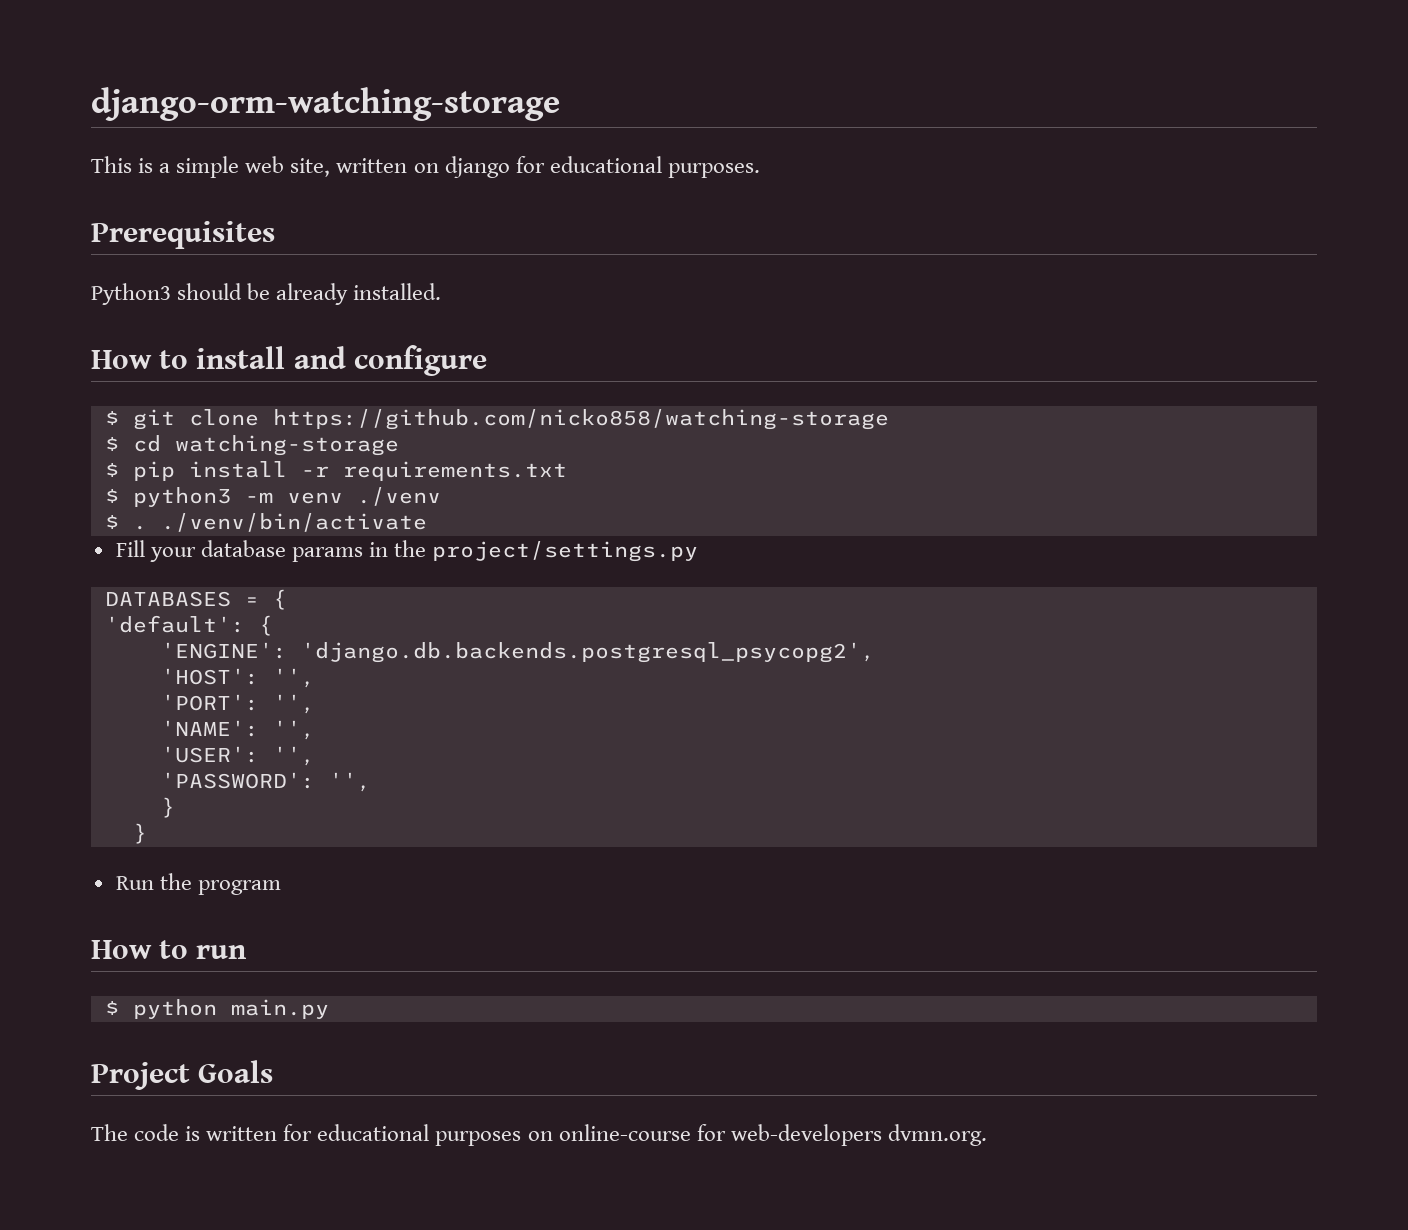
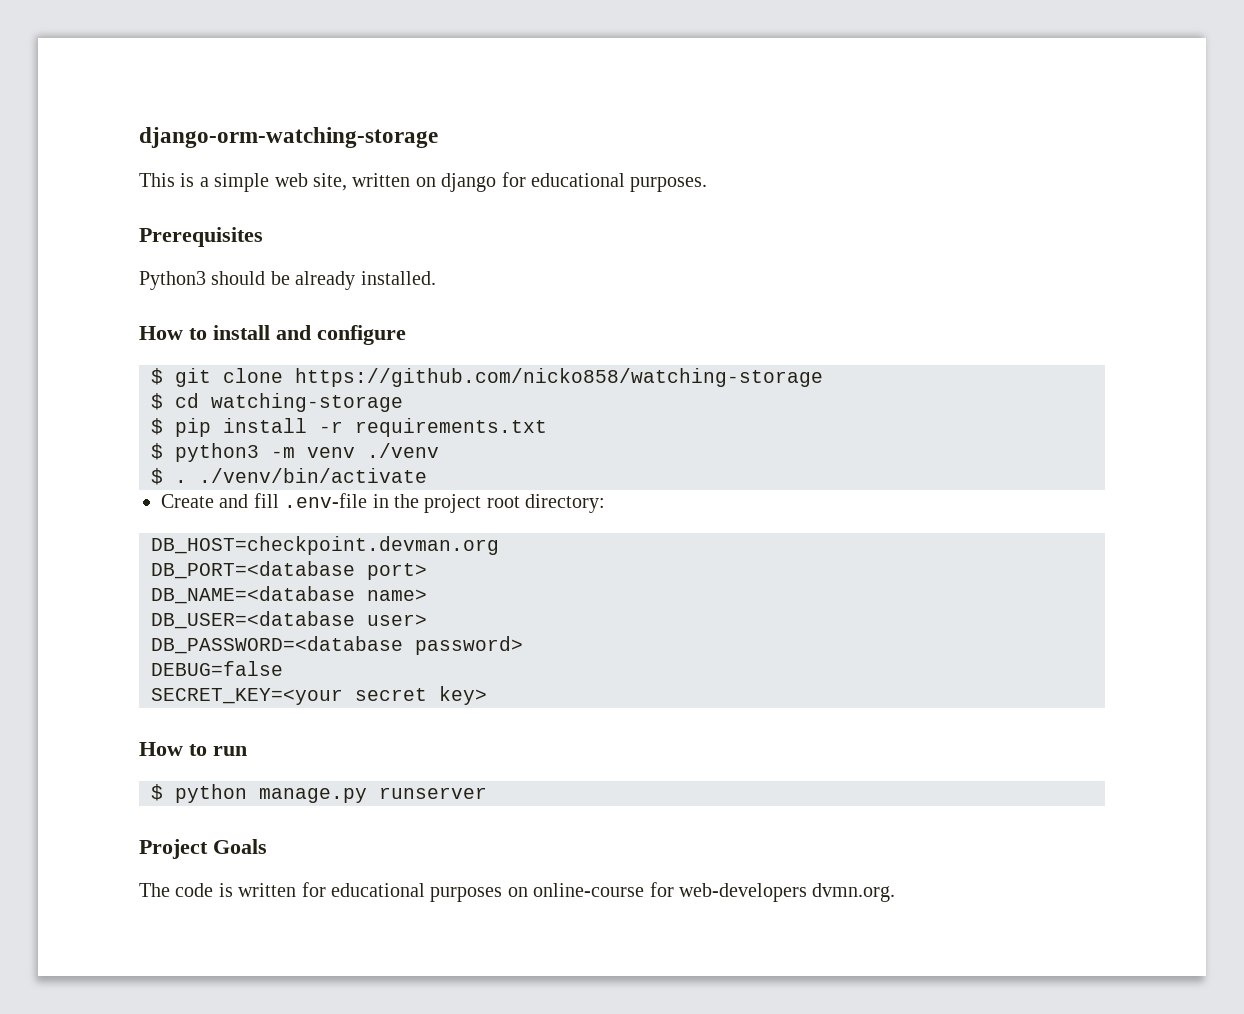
[115,540,699,562] [104,589,287,610] [104,615,273,636] [160,642,875,663] [160,668,315,688] [160,694,315,714] [160,720,315,740] [160,746,315,766] [160,772,371,792] [160,797,175,818] [132,823,147,844] [115,873,281,895] Fill your database params in the project/settings.py // DATABASES = { // 'default': { // 'ENGINE': 'django.db.backends.postgresql_psycopg2', // 'HOST': '', // 'PORT': '', // 'NAME': '', // 'USER': '', // 'PASSWORD': '', // } // } // Run the program -> [161,493,606,513] [151,536,499,555] [151,561,427,580] [151,586,427,604] [151,611,427,629] [151,636,523,655] [151,661,283,676] [151,686,487,705] Create and fill .env-file in the project root directory: // DB_HOST=checkpoint.devman.org // DB_PORT=<database port> // DB_NAME=<database name> // DB_USER=<database user> // DB_PASSWORD=<database password> // DEBUG=false // SECRET_KEY=<your secret key>
[230,999,329,1019] main.py -> [259,787,487,803] manage.py runserver

